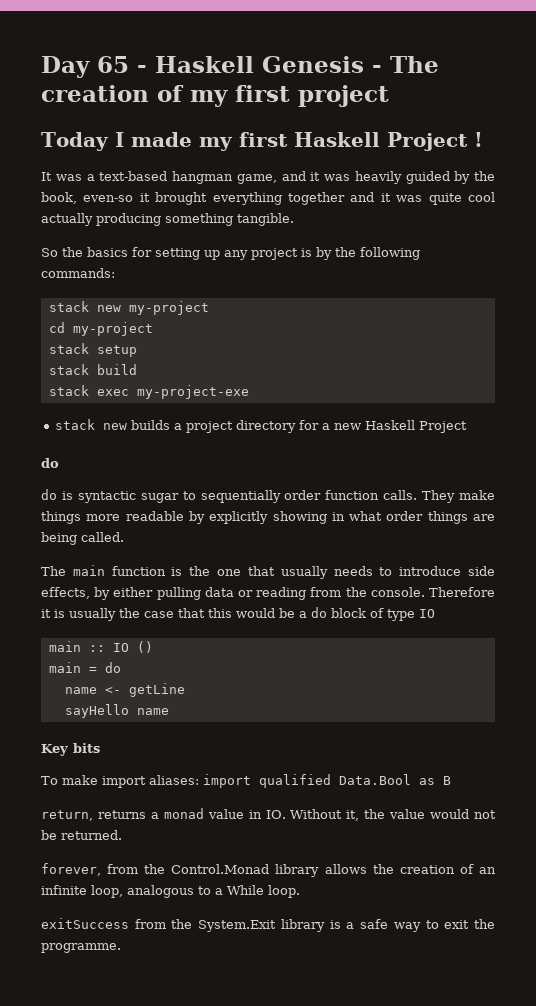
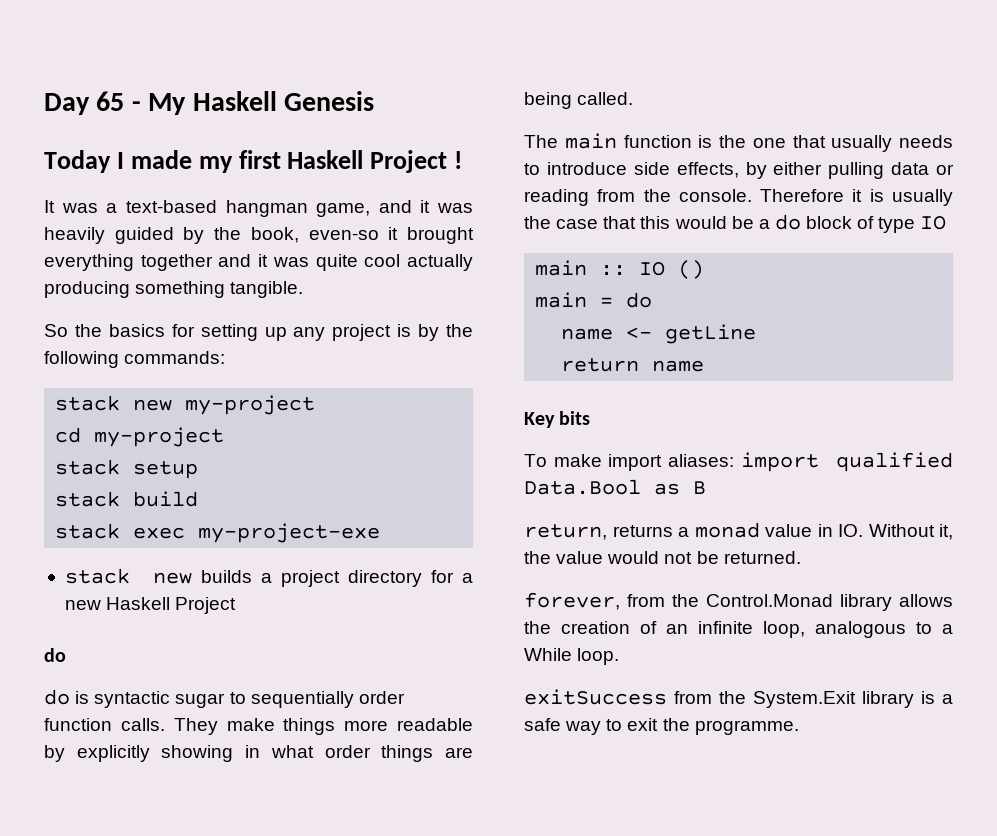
(147, 69) none -> [148,93,187,115] My
[372,56,439,73] [41,85,389,107] - The creation of my first project -> (375, 101) none
[64,704,129,718] sayHello -> [561,358,640,372] return

